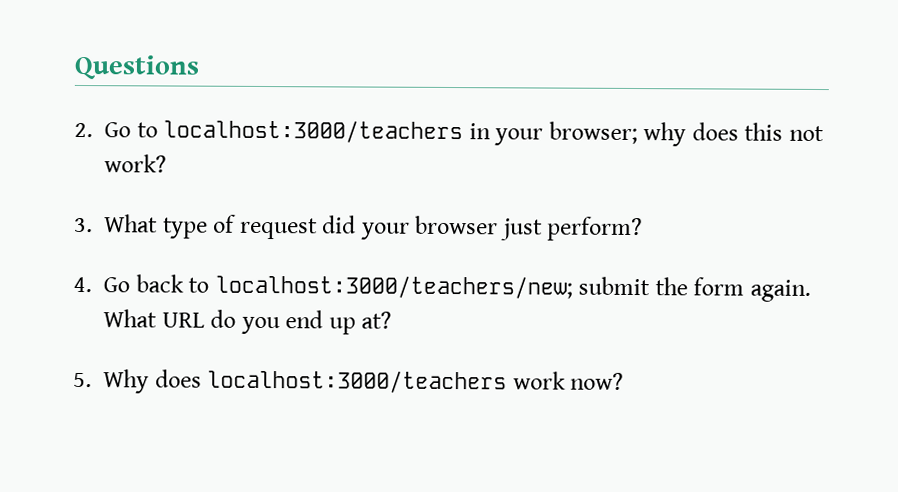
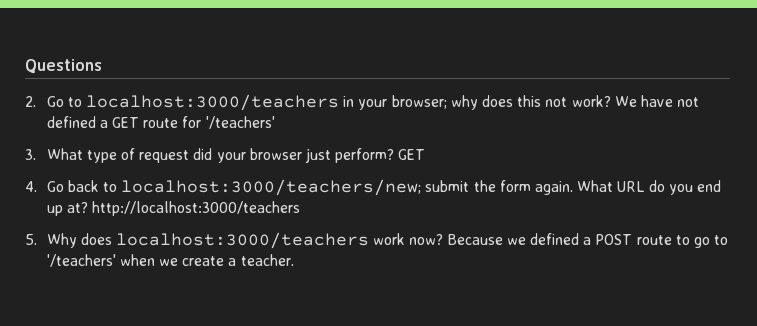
(168, 163) none -> [614,95,700,107] [46,116,275,129] We have not defined a GET route for '/teachers'
(644, 229) none -> [398,149,426,160] GET
(393, 320) none -> [92,201,301,216] http://localhost:3000/teachers
(625, 381) none -> [447,233,729,248] [46,254,294,267] Because we defined a POST route to go to '/teachers' when we create a teacher.

